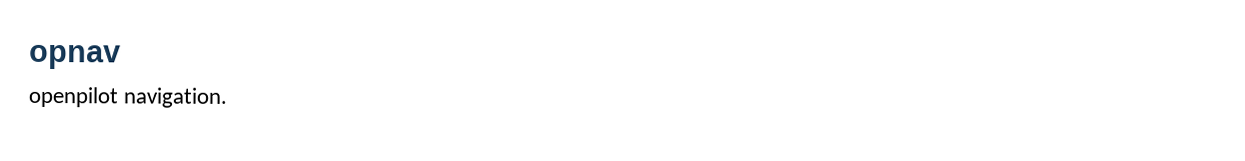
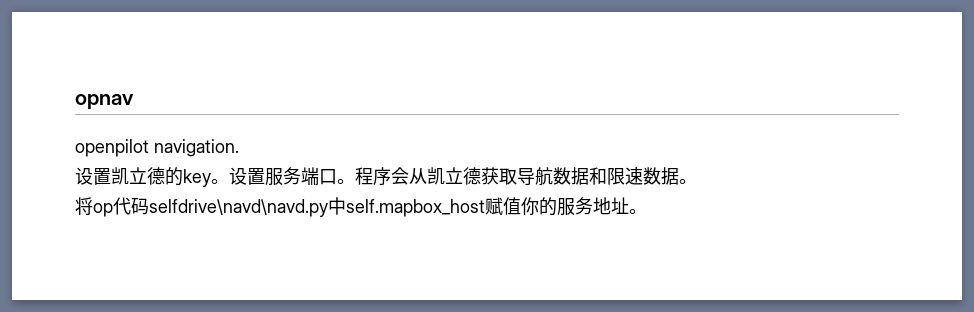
(228, 97) none -> [75,167,697,187] [75,197,647,217] // 设置凯立德的key。设置服务端口。程序会从凯立德获取导航数据和限速数据。 // 将op代码selfdrive\navd\navd.py中self.mapbox_host赋值你的服务地址。

